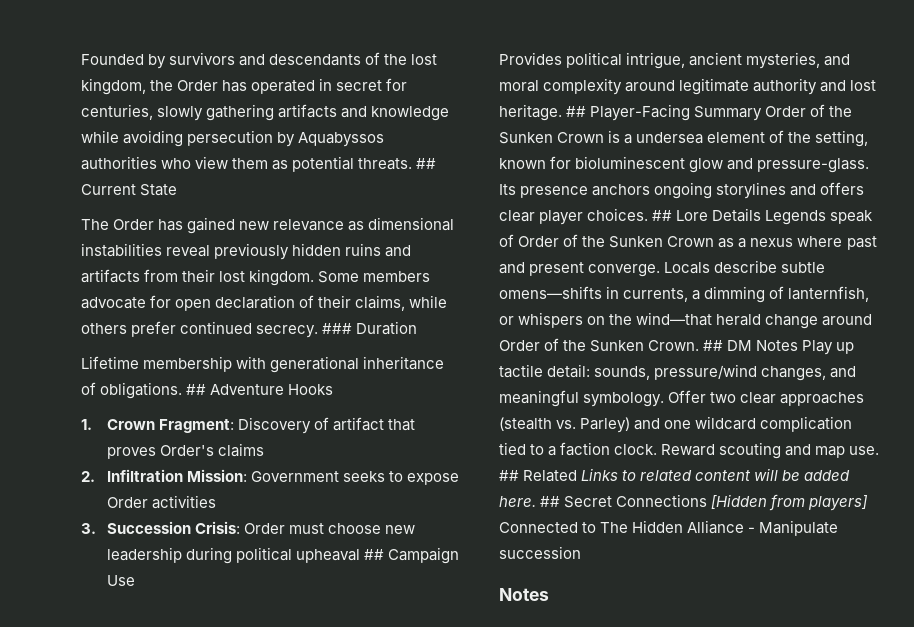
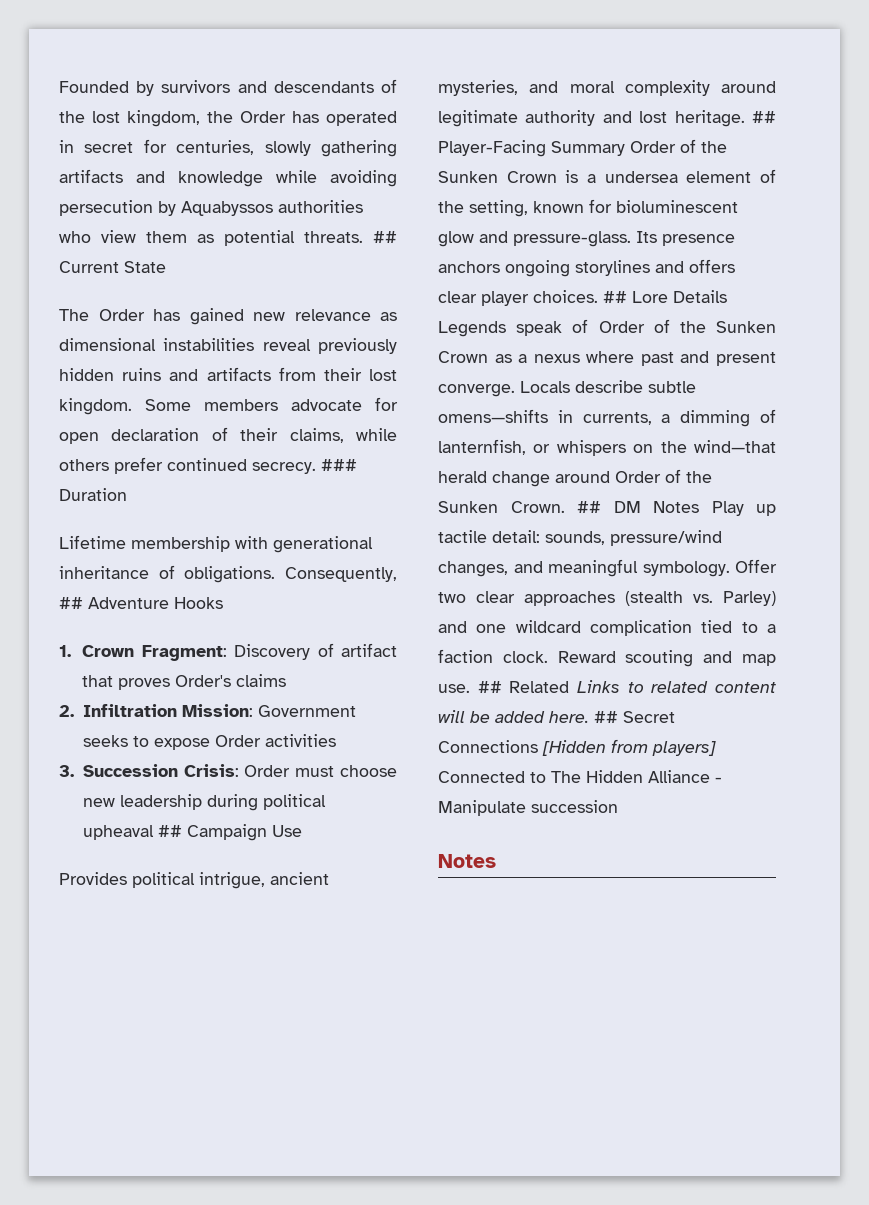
(183, 390) none -> [285,567,397,582] Consequently,

